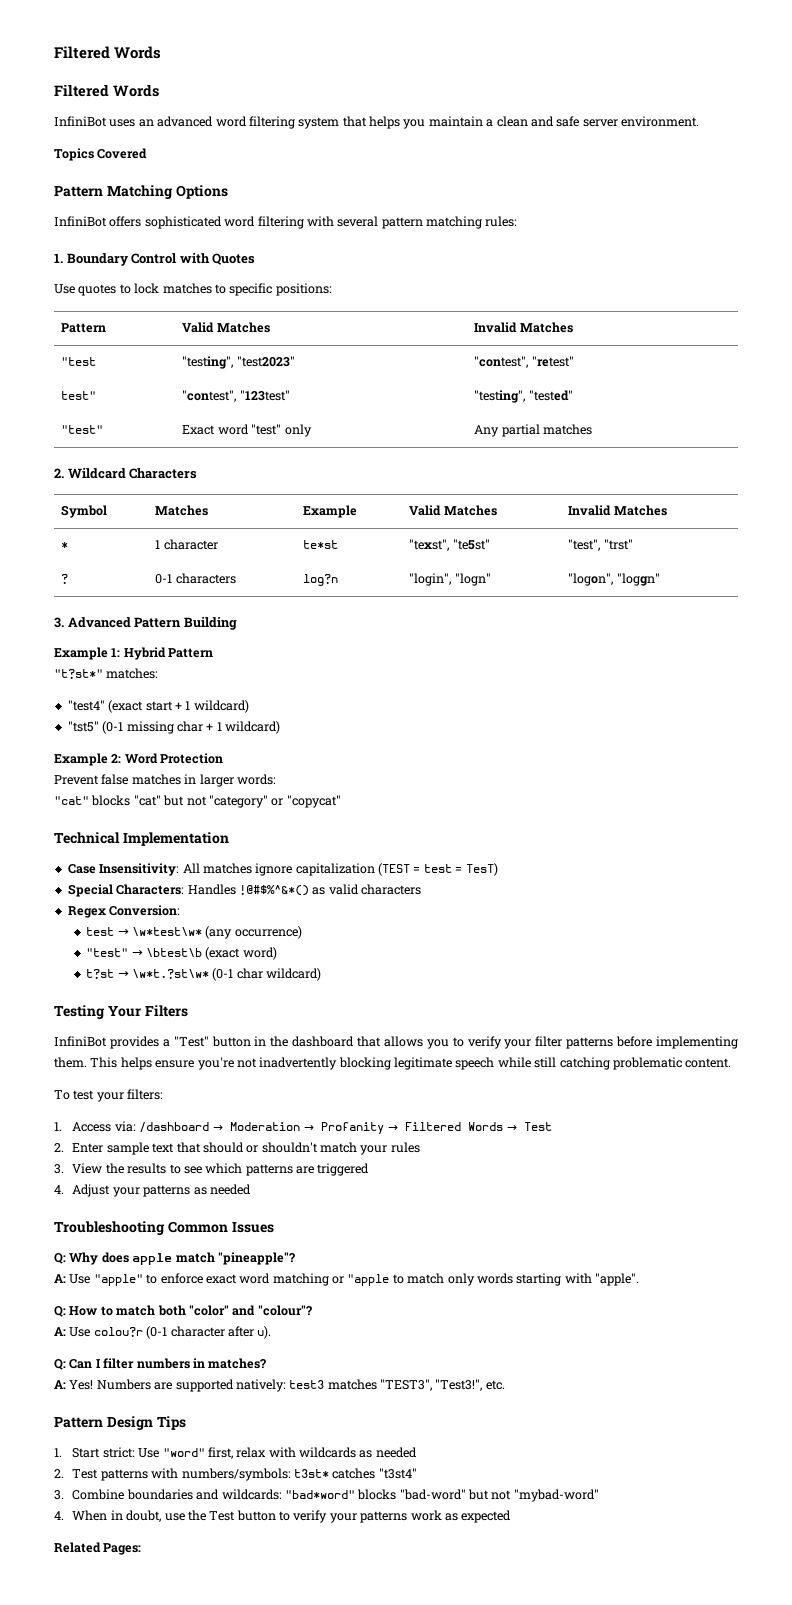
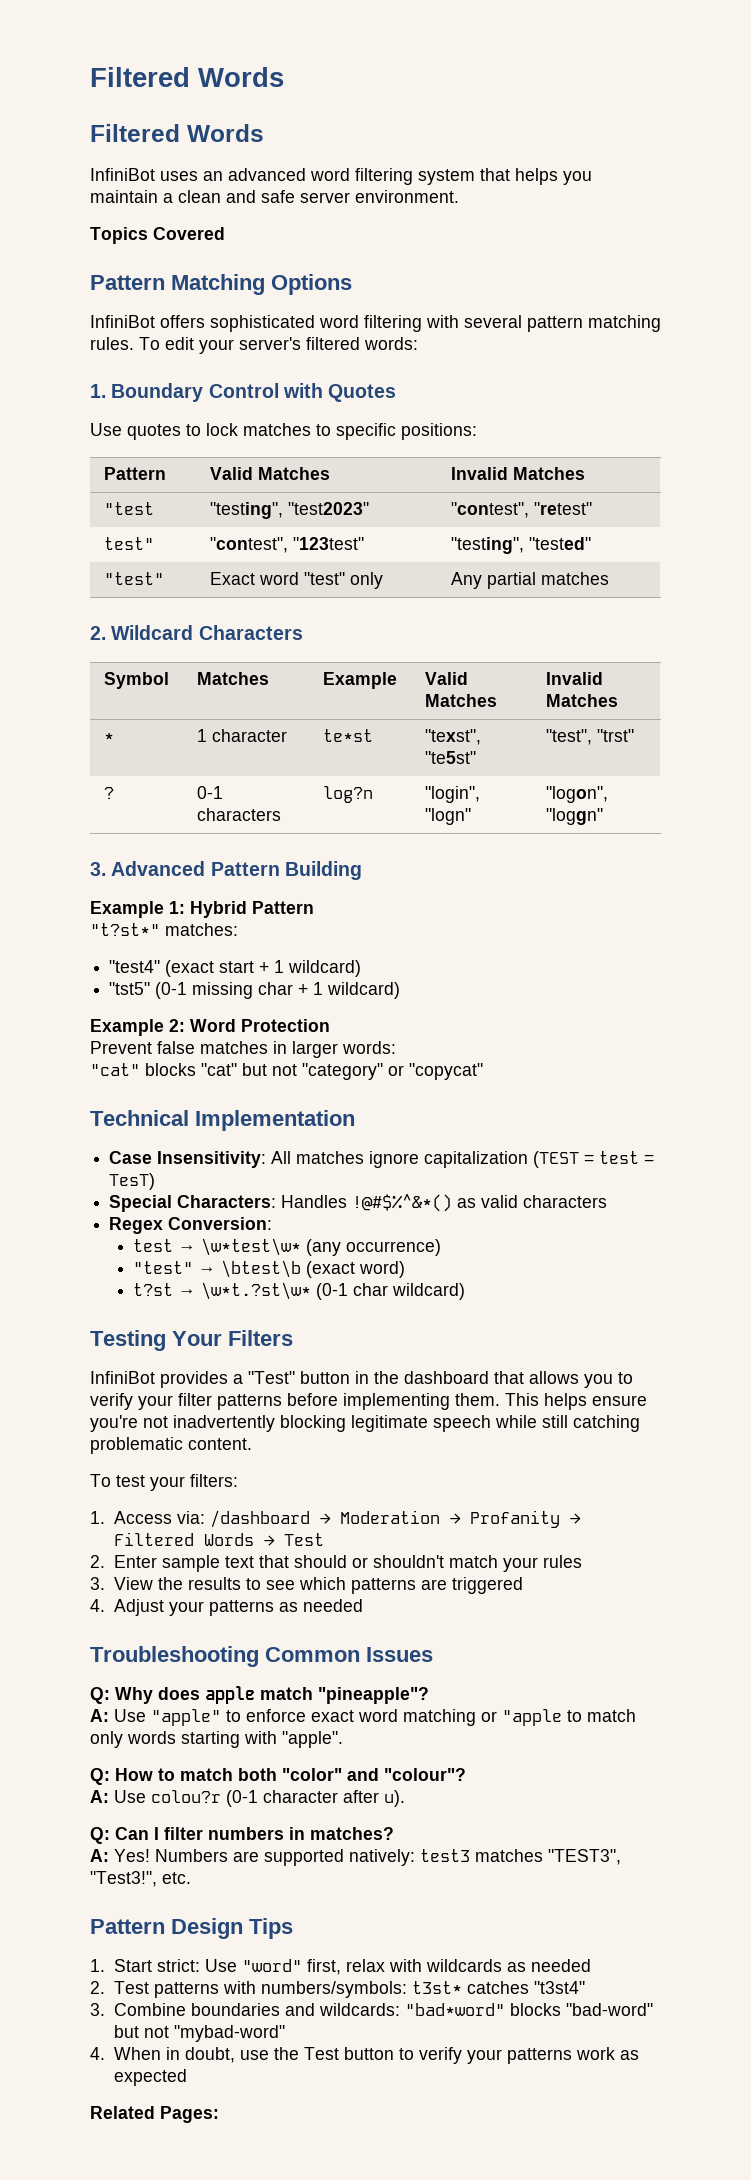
[485,216,518,227] rules: -> [90,337,418,354] rules. To edit your server's filtered words:

